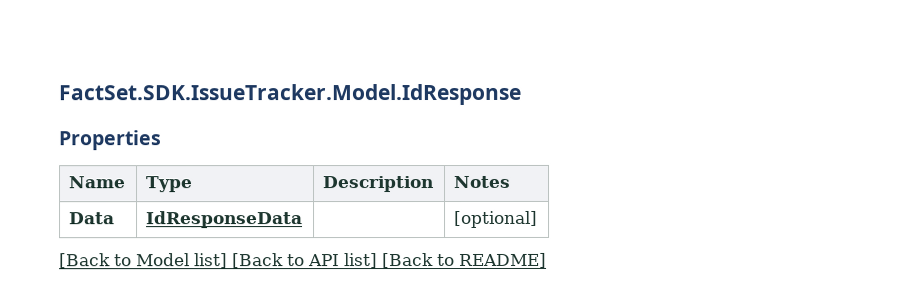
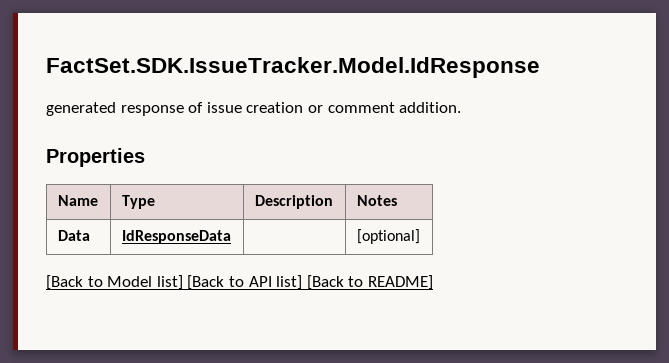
(521, 94) none -> [46,102,462,116] // generated response of issue creation or comment addition.

